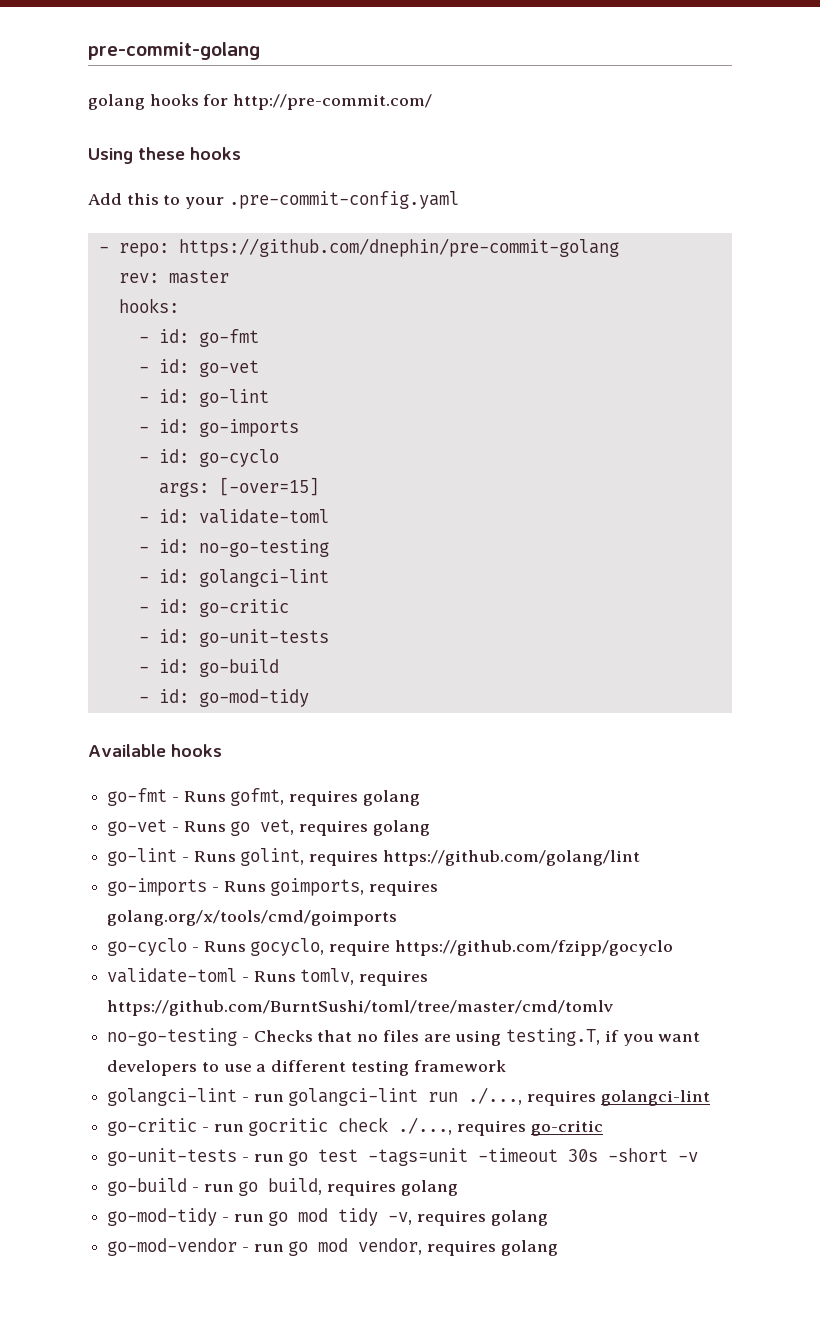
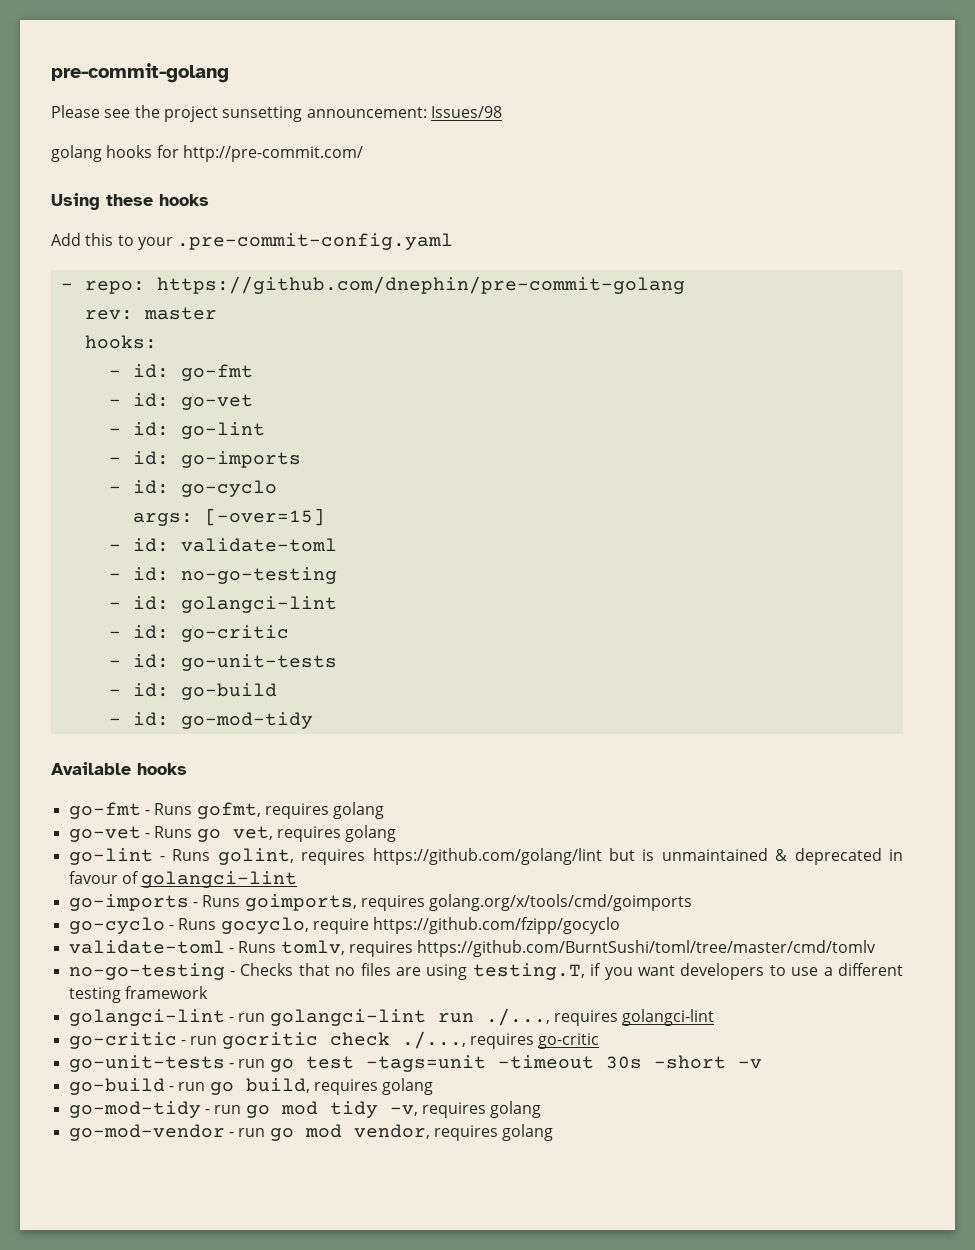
(260, 51) none -> [51,105,502,122] // Please see the project sunsetting announcement: Issues/98
(640, 858) none -> [609,848,903,865] [68,871,298,888] but is unmaintained & deprecated in favour of golangci-lint

